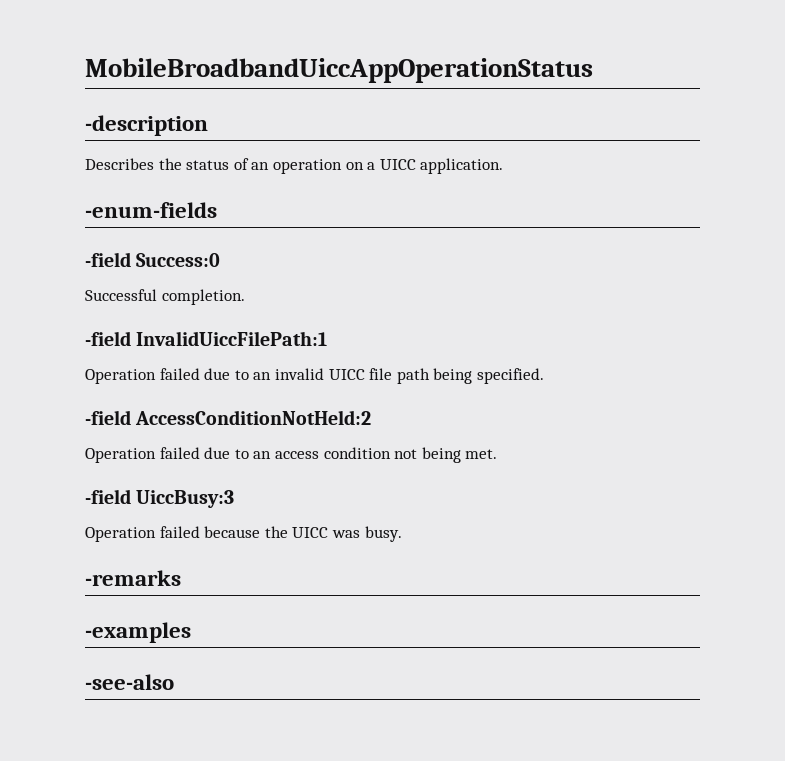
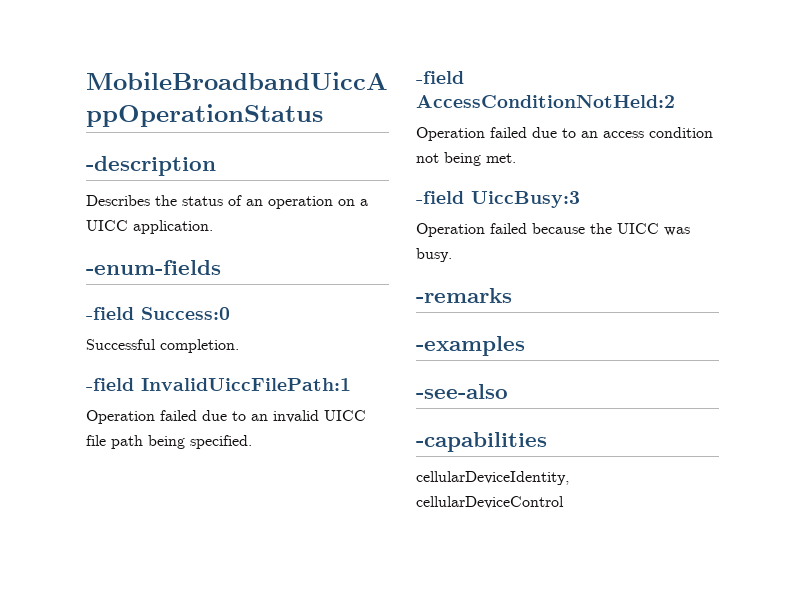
(174, 682) none -> [416,432,547,452] [416,471,569,485] [416,496,564,509] // -capabilities // cellularDeviceIdentity, cellularDeviceControl

